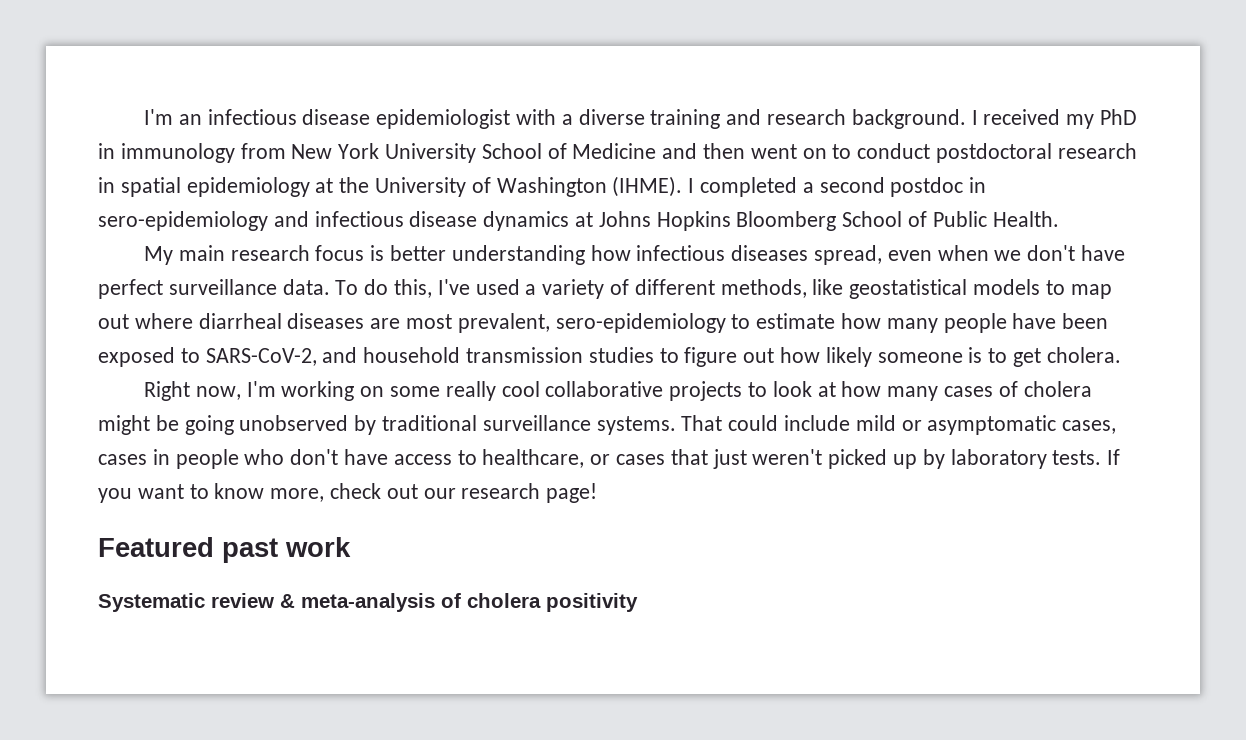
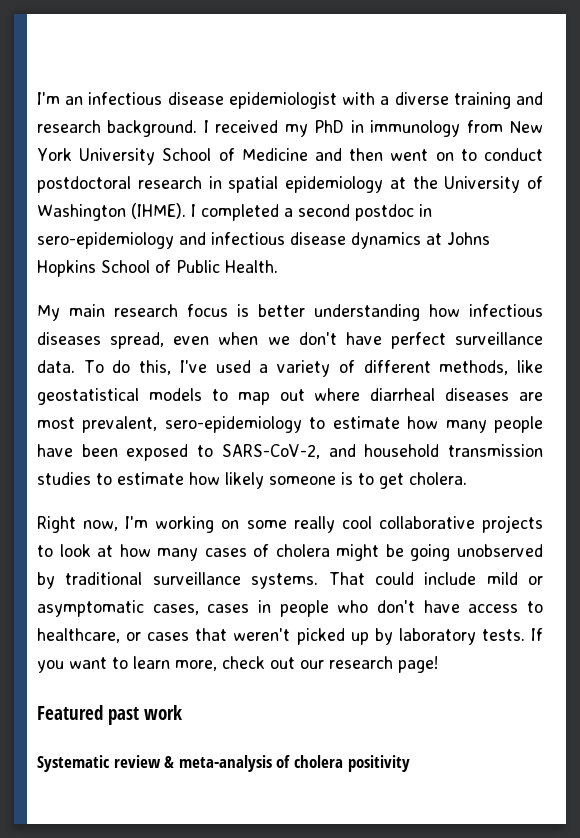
[736,211,837,231] Bloomberg -> (96, 268) none
[684,347,775,367] figure out -> [117,472,184,485] estimate
[712,449,747,469] just -> (228, 634) none
[214,483,265,499] know -> [133,656,170,669] learn

